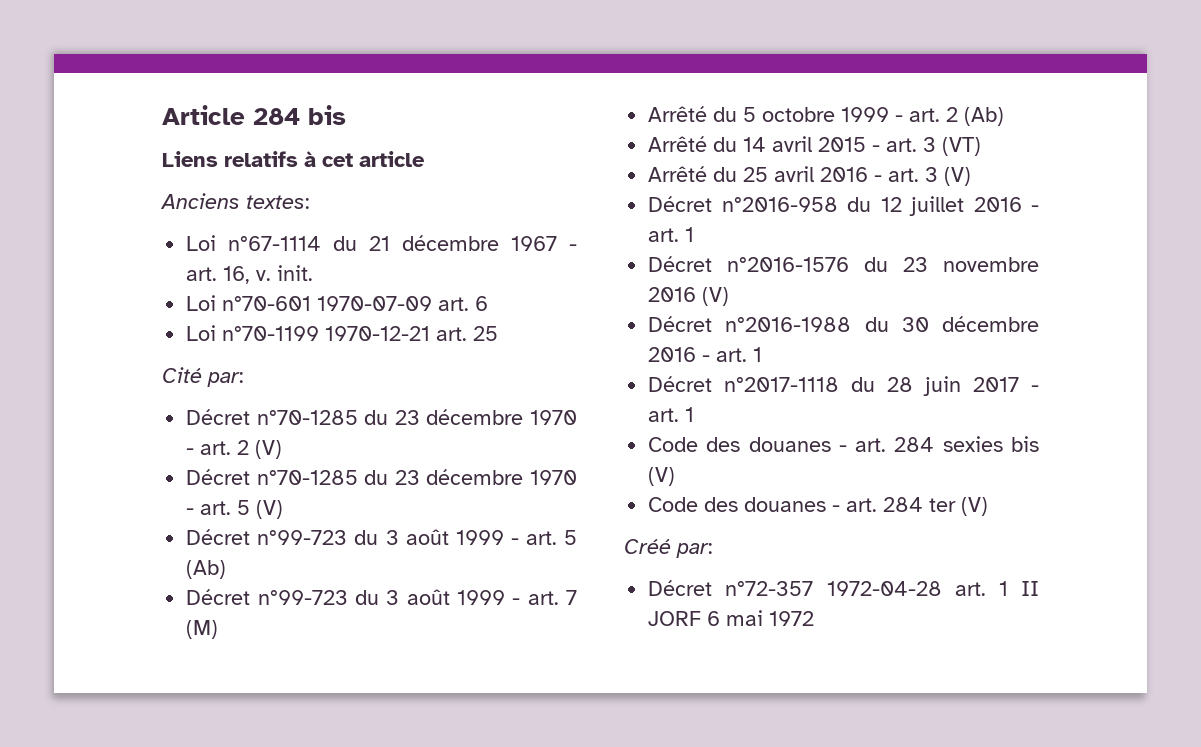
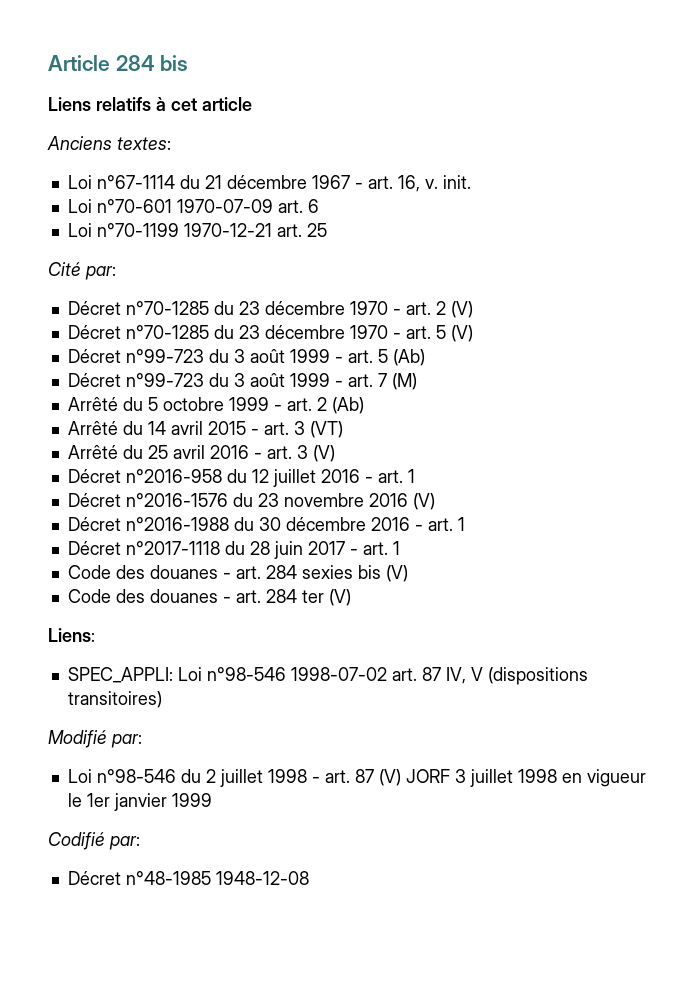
[624,539,713,558] [648,580,1039,596] [648,610,815,626] Créé par: // Décret n°72-357 1972-04-28 art. 1 II JORF 6 mai 1972 -> [48,628,95,642] [67,667,588,685] [67,691,162,708] [48,730,142,748] [67,769,646,787] [67,793,212,811] [48,832,140,850] [67,871,309,885] Liens: // SPEC_APPLI: Loi n°98-546 1998-07-02 art. 87 IV, V (dispositions transitoires) // Modifié par: // Loi n°98-546 du 2 juillet 1998 - art. 87 (V) JORF 3 juillet 1998 en vigueur le 1er janvier 1999 // Codifié par: // Décret n°48-1985 1948-12-08

